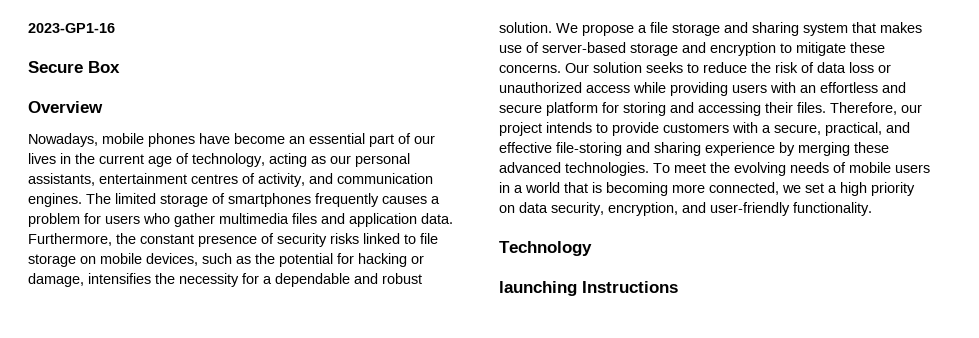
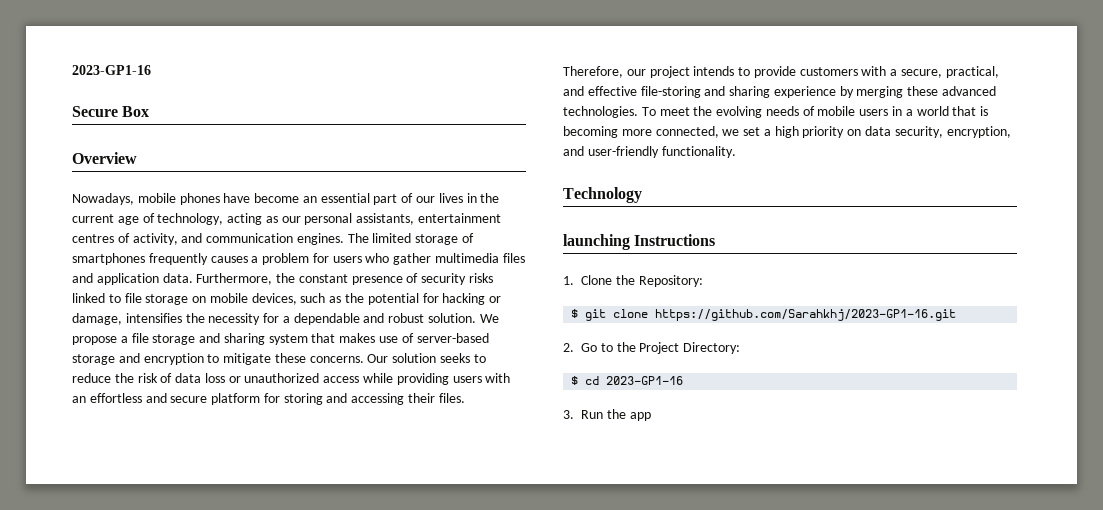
(678, 287) none -> [563,275,703,287] [571,309,957,321] [563,342,741,354] [571,376,684,385] [563,409,651,421] // 1. Clone the Repository: // $ git clone https://github.com/Sarahkhj/2023-GP1-16.git // 2. Go to the Project Directory: // $ cd 2023-GP1-16 // 3. Run the app

